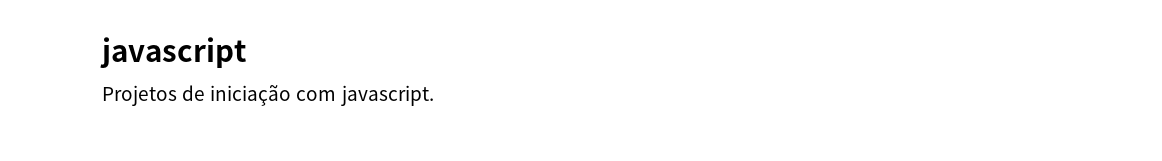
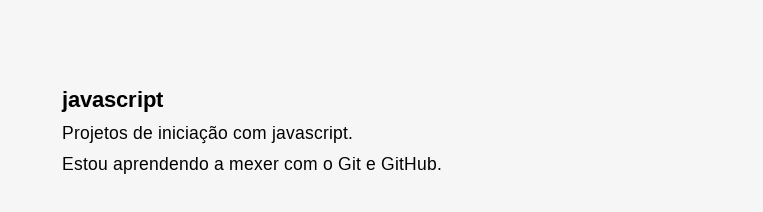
(434, 95) none -> [62,157,442,174] // Estou aprendendo a mexer com o Git e GitHub.

